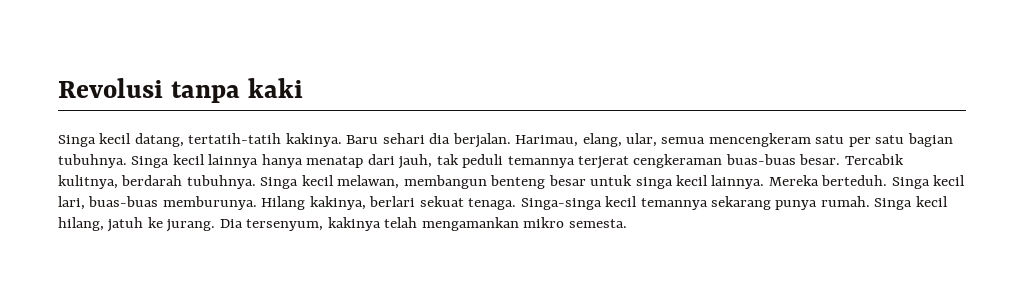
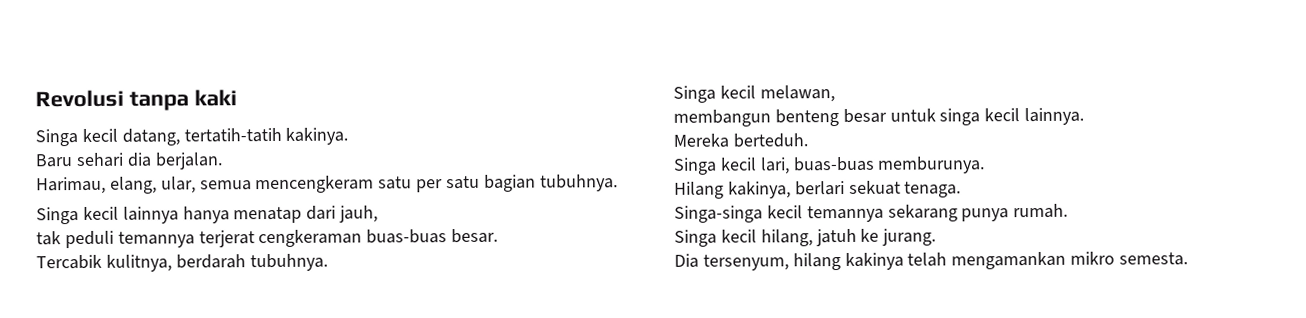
(342, 140) none -> (349, 136) //
(511, 140) none -> (223, 161) //
(127, 161) none -> (618, 183) //
(433, 161) none -> (379, 214) //
(841, 159) none -> (499, 236) //
(256, 182) none -> (328, 262) //
(400, 182) none -> (835, 94) //
(765, 182) none -> (1085, 116) //
(888, 180) none -> (808, 140) //
(257, 203) none -> (986, 165) //
(517, 204) none -> (962, 189) //
(870, 201) none -> (1069, 211) //
(216, 225) none -> (937, 237) //
(324, 225) none -> [792,253,841,271] hilang

